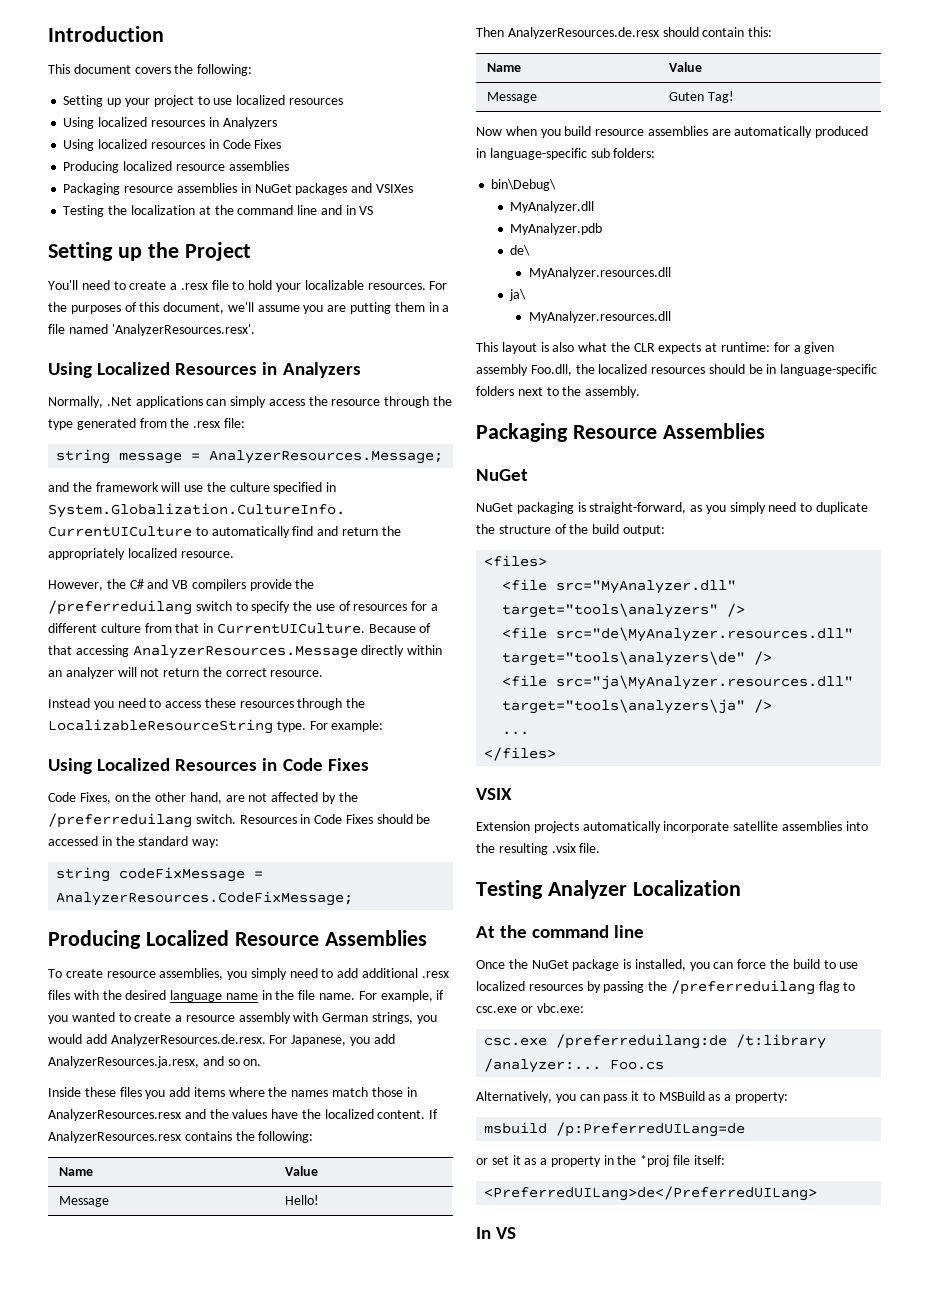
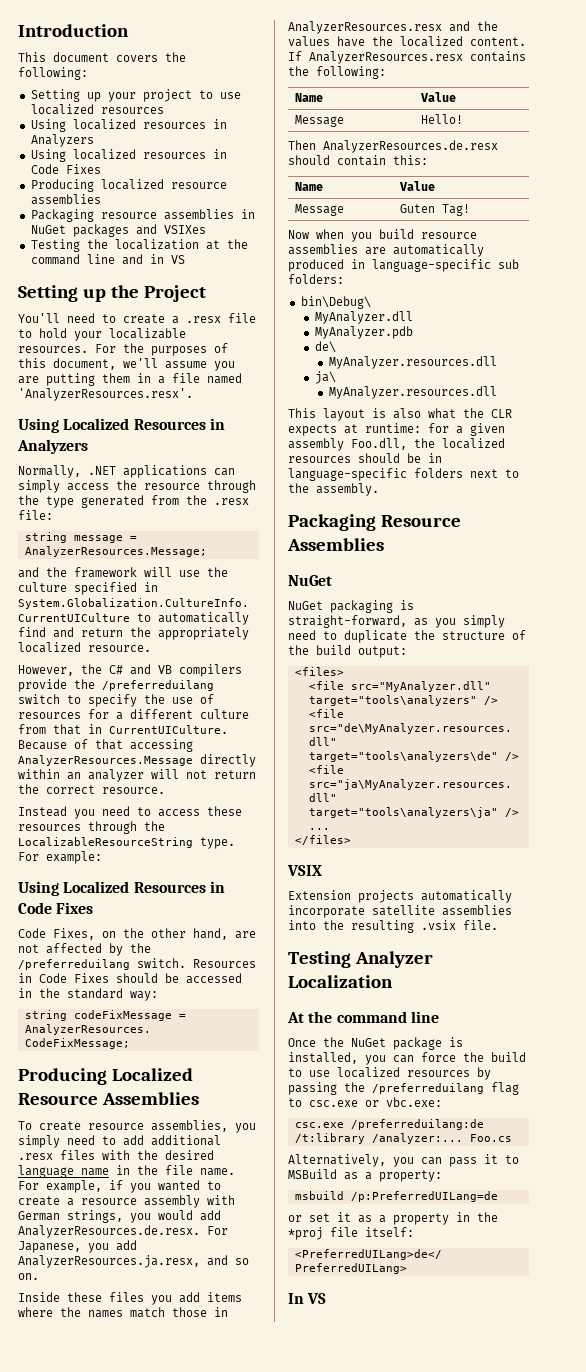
[106,397,132,406] .Net -> [88,466,116,475] .NET

